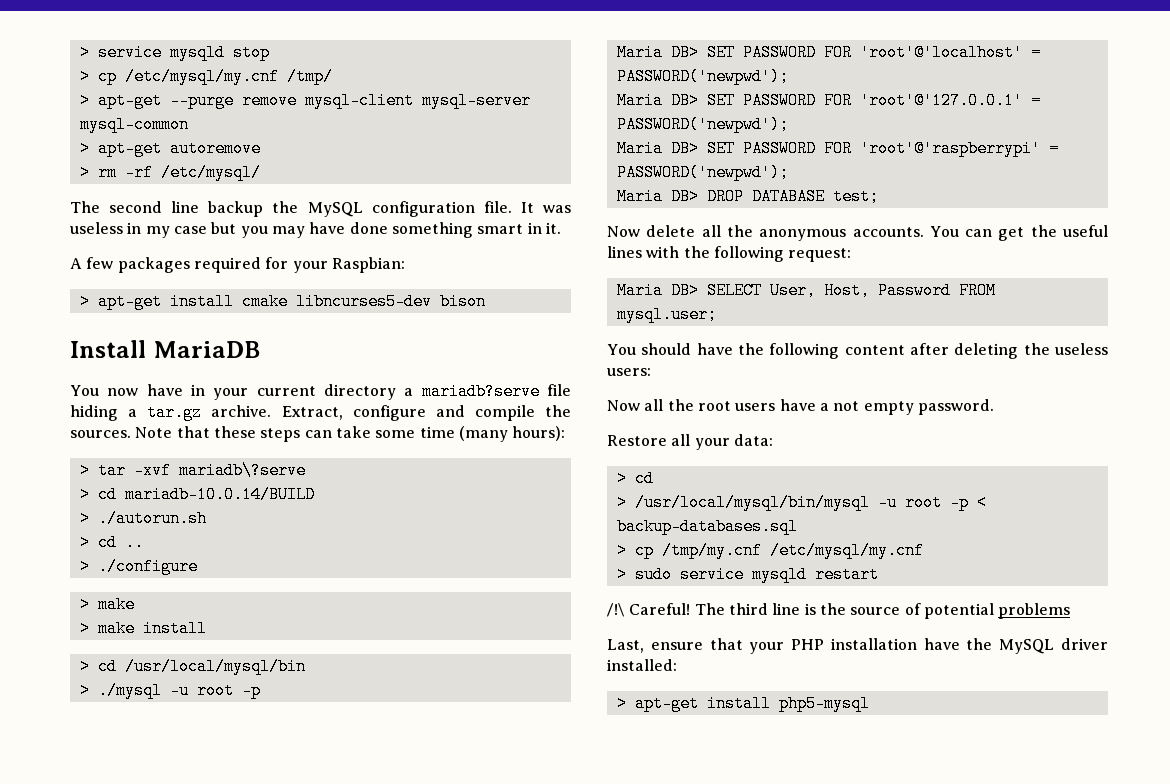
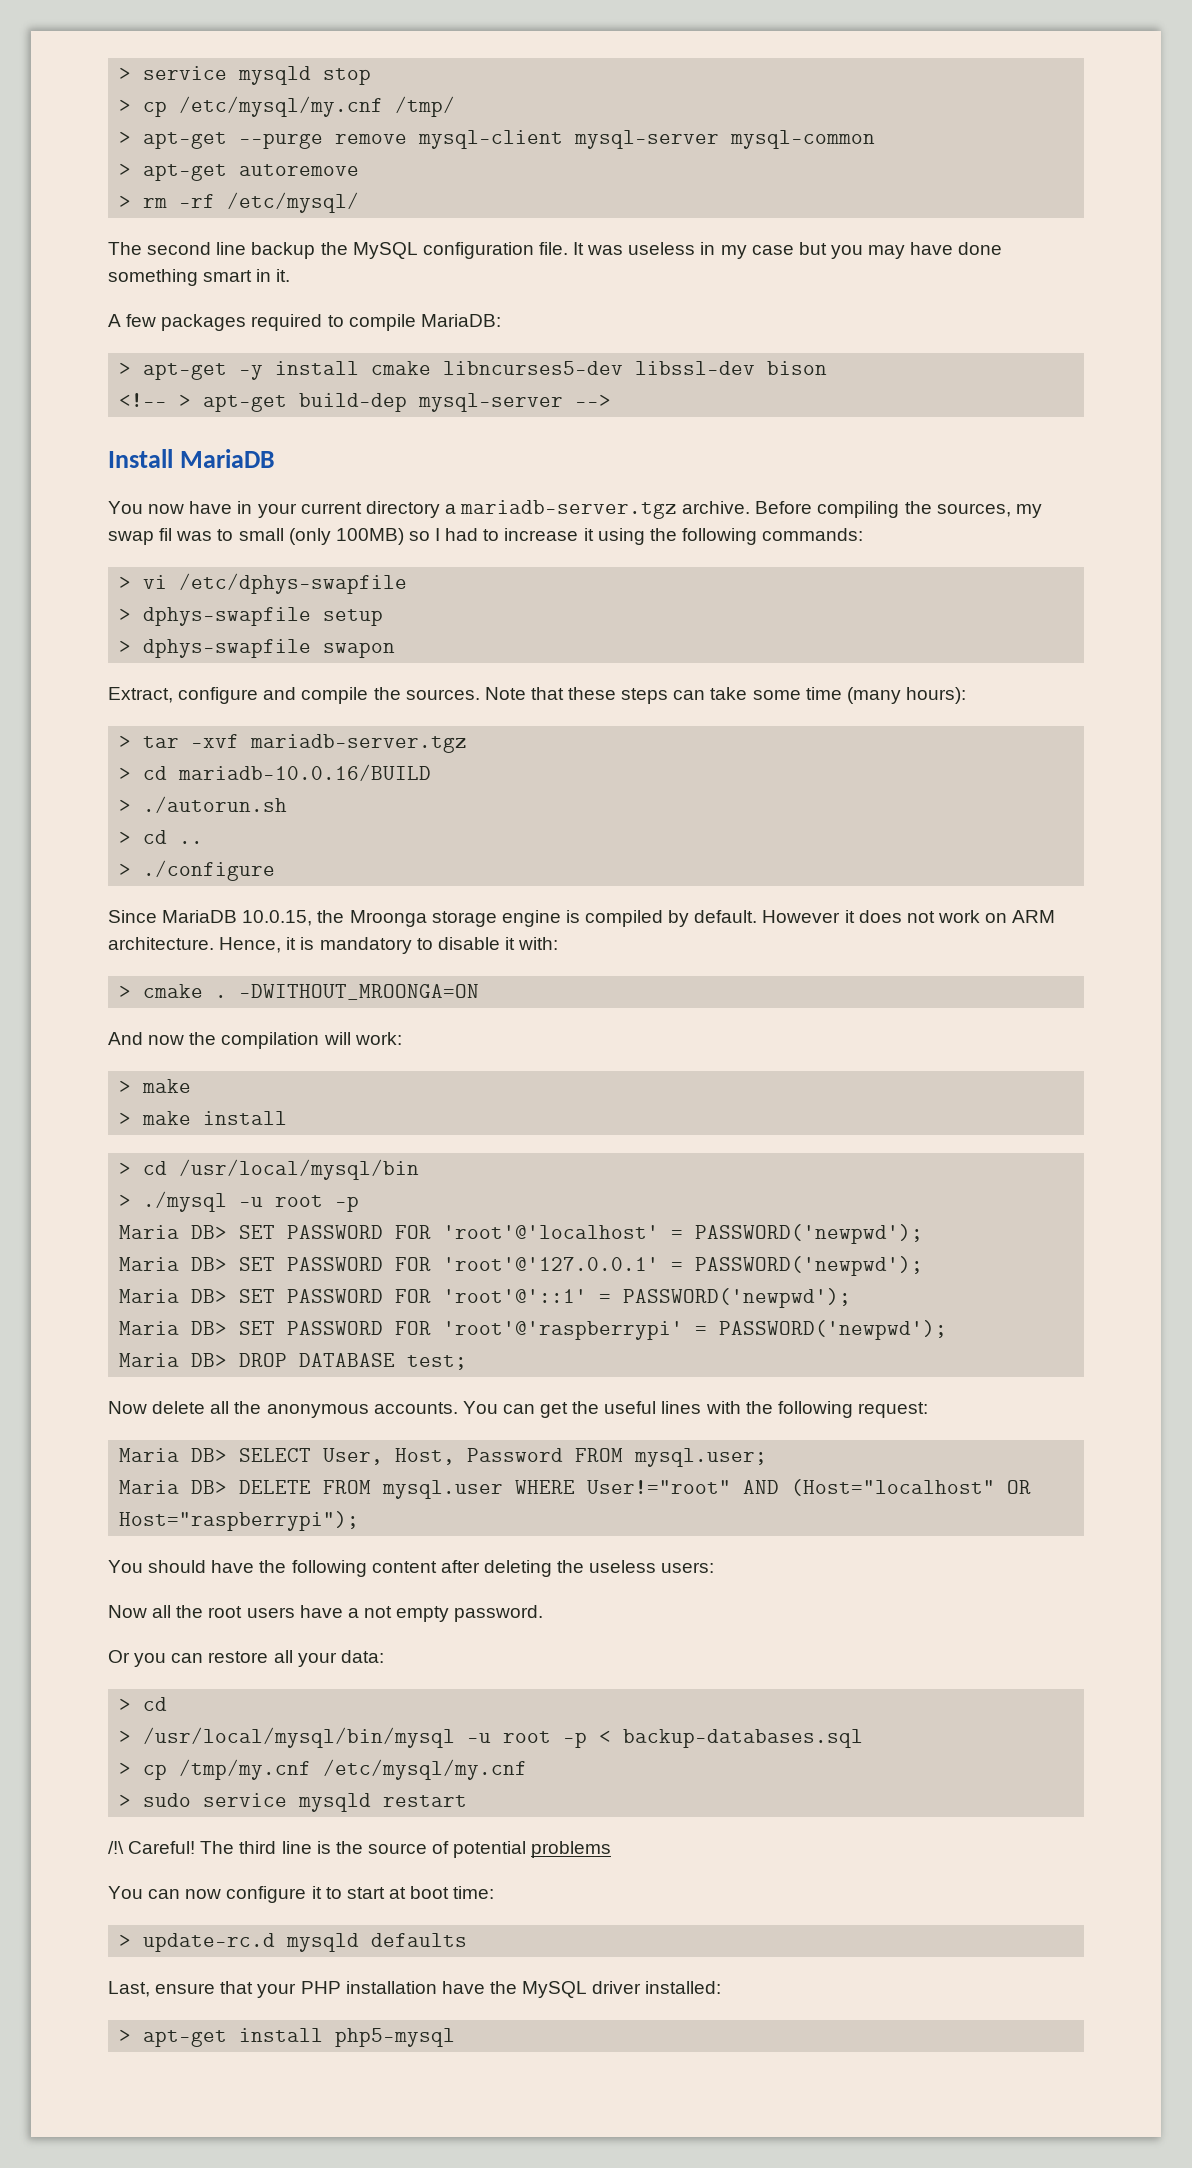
[265,257,405,273] [79,293,162,310] for your Raspbian: // > apt-get -> [327,314,501,331] [119,362,264,380] to compile MariaDB: // > apt-get -y
(432, 301) none -> [635,361,756,375] libssl-dev
(486, 301) none -> [119,393,612,412] // <!-- > apt-get build-dep mysql-server -->
[421,383,571,400] [70,404,272,421] mariadb?serve file hiding a tar.gz archive. -> [460,500,1042,519] [108,528,864,545] [119,573,408,594] [119,607,384,626] [119,639,396,658] mariadb-server.tgz archive. Before compiling the sources, my swap fil was to small (only 100MB) so I had to increase it using the following commands: // > vi /etc/dphys-swapfile // > dphys-swapfile setup // > dphys-swapfile swapon //
[178,462,306,479] [79,486,315,503] mariadb\?serve // > cd mariadb-10.0.14/BUILD -> [250,734,468,753] [119,764,432,781] mariadb-server.tgz // > cd mariadb-10.0.16/BUILD
(198, 566) none -> [108,910,1056,927] [108,937,559,954] [119,984,480,1000] [108,1032,402,1049] // Since MariaDB 10.0.15, the Mroonga storage engine is compiled by default. However it does not work on ARM architecture. Hence, it is mandatory to disable it with: // > cmake . -DWITHOUT_MROONGA=ON // And now the compilation will work:
(789, 124) none -> [119,1288,852,1308] // Maria DB> SET PASSWORD FOR 'root'@'::1' = PASSWORD('newpwd');
(717, 314) none -> [119,1479,1032,1499] [119,1511,360,1531] // Maria DB> DELETE FROM mysql.user WHERE User!="root" AND (Host="localhost" OR Host="raspberrypi");
[607,435,667,446] Restore -> [108,1650,269,1667] Or you can restore
(1071, 611) none -> [108,1886,495,1903] [119,1933,468,1952] // You can now configure it to start at boot time: // > update-rc.d mysqld defaults

